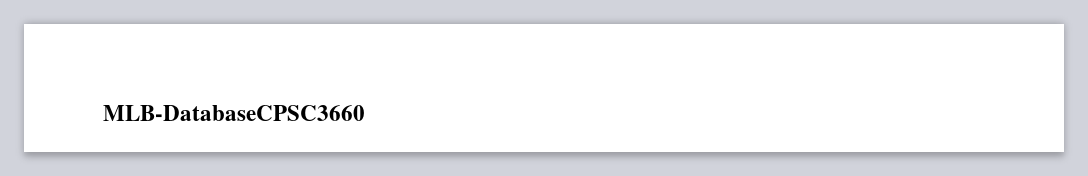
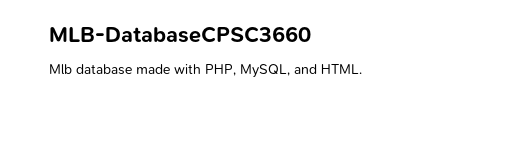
(365, 113) none -> [49,64,362,78] // Mlb database made with PHP, MySQL, and HTML.

